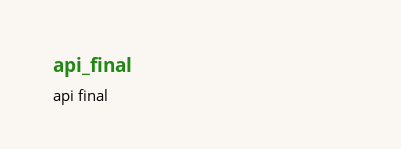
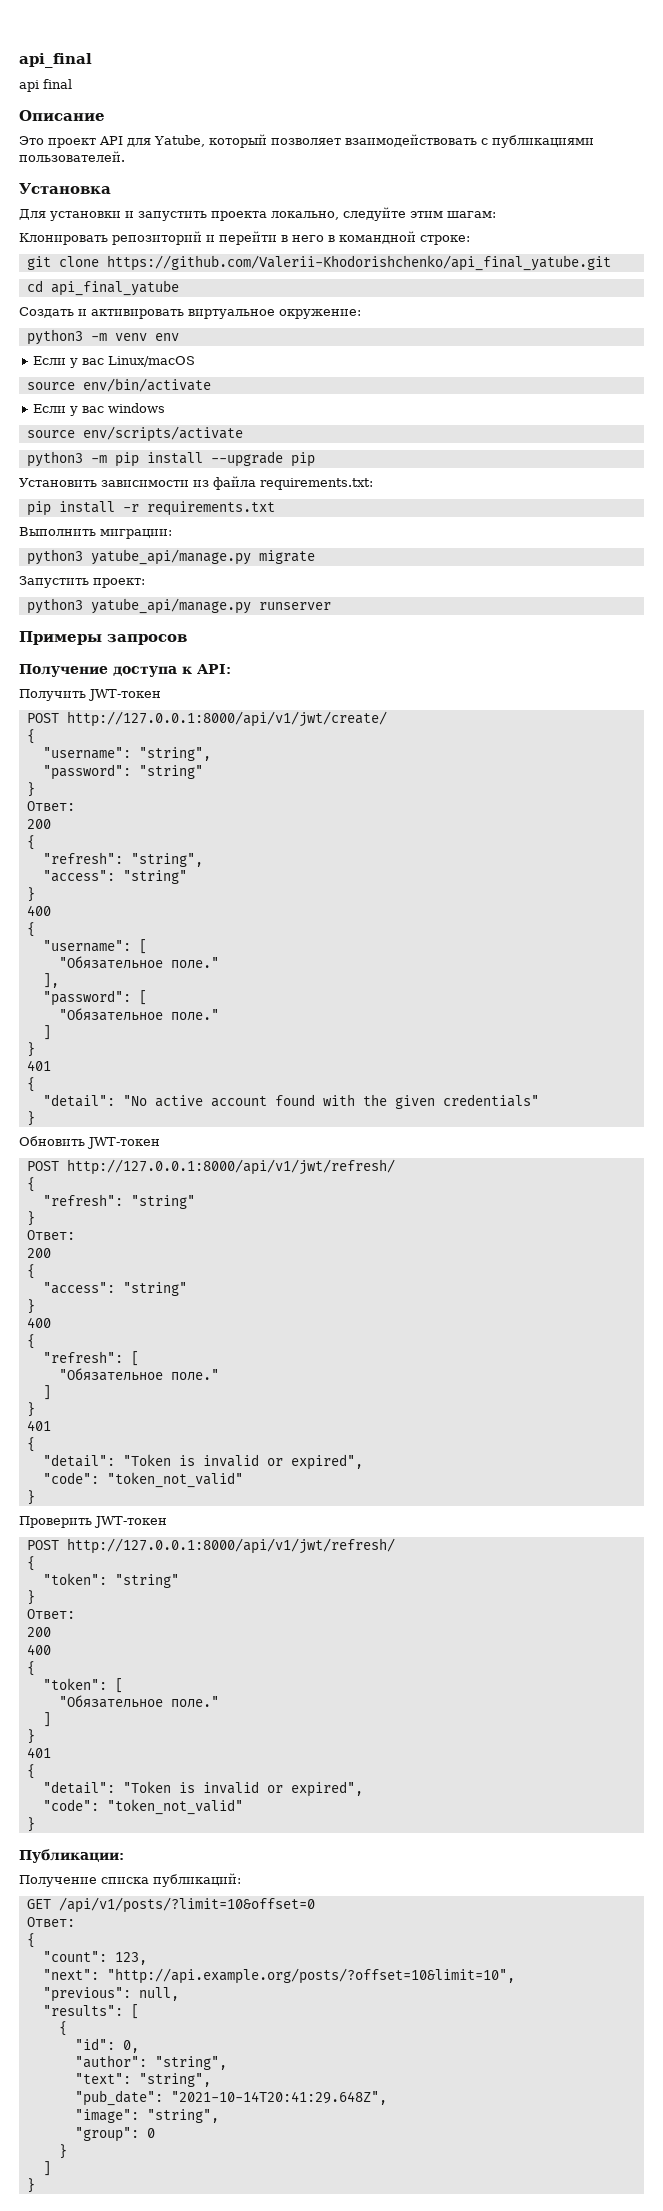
(109, 95) none -> [19,110,105,121] [19,134,594,148] [19,151,125,162] [19,183,111,194] [19,207,496,221] [19,231,470,245] [26,255,611,271] [26,280,179,296] [19,307,361,319] [26,329,179,345] [33,356,196,368] [26,378,211,392] [33,403,166,416] [26,426,243,442] [26,451,315,467] [19,476,373,490] [26,501,275,516] [19,527,172,539] [26,549,315,565] [19,576,145,588] [26,598,331,614] [19,631,187,645] [19,664,231,677] [19,689,161,701] [26,711,387,727] [26,729,35,744] [42,747,211,761] [42,764,203,780] [26,782,35,797] [26,801,75,811] [26,819,51,829] [26,835,35,850] [42,852,203,867] [42,870,187,884] [26,887,35,902] [26,905,51,916] [26,922,35,937] [42,939,147,954] [58,956,219,969] [42,973,59,988] [42,990,147,1006] [58,1008,219,1021] [42,1025,51,1040] [26,1042,35,1057] [26,1060,51,1071] [26,1077,35,1092] [42,1094,539,1109] [26,1111,35,1126] [19,1136,160,1149] [26,1159,395,1175] [26,1177,35,1192] [42,1194,195,1209] [26,1211,35,1226] [26,1230,75,1240] [26,1248,51,1258] [26,1264,35,1279] [42,1282,187,1296] [26,1299,35,1314] [26,1317,51,1328] [26,1334,35,1349] [42,1351,139,1366] [58,1368,219,1381] [42,1385,51,1400] [26,1402,35,1417] [26,1420,51,1431] [26,1437,35,1452] [42,1454,363,1470] [42,1472,243,1488] [26,1490,35,1505] [19,1516,167,1528] [26,1538,395,1554] [26,1556,35,1571] [42,1573,179,1588] [26,1590,35,1605] [26,1609,75,1619] [26,1627,51,1637] [26,1644,51,1655] [26,1661,35,1676] [42,1678,123,1693] [58,1695,219,1708] [42,1712,51,1727] [26,1729,35,1744] [26,1747,51,1758] [26,1764,35,1779] [42,1781,363,1797] [42,1799,243,1815] [26,1817,35,1832] [19,1849,124,1863] [19,1873,241,1887] [26,1897,315,1913] [26,1917,75,1927] [26,1933,35,1948] [42,1951,147,1965] [42,1968,515,1984] [42,1987,179,2002] [42,2004,139,2019] [58,2021,67,2036] [74,2038,139,2053] [74,2055,227,2070] [74,2073,211,2087] [74,2090,387,2106] [74,2109,219,2123] [74,2127,155,2142] [58,2144,67,2159] [42,2161,51,2176] [26,2178,35,2193] // Описание // Это проект API для Yatube, который позволяет взаимодействовать с публикациями пользователей. // Установка // Для установки и запустить проекта локально, следуйте этим шагам: // Клонировать репозиторий и перейти в него в командной строке: // git clone https://github.com/Valerii-Khodorishchenko/api_final_yatube.git // cd api_final_yatube // Cоздать и активировать виртуальное окружение: // python3 -m venv env // Если у вас Linux/macOS // source env/bin/activate // Если у вас windows // source env/scripts/activate // python3 -m pip install --upgrade pip // Установить зависимости из файла requirements.txt: // pip install -r requirements.txt // Выполнить миграции: // python3 yatube_api/manage.py migrate // Запустить проект: // python3 yatube_api/manage.py runserver // Примеры запросов // Получение доступа к АPI: // Получить JWT-токен // POST http://127.0.0.1:8000/api/v1/jwt/create/ // { // "username": "string", // "password": "string" // } // Ответ: // 200 // { // "refresh": "string", // "access": "string" // } // 400 // { // "username": [ // "Обязательное поле." // ], // "password": [ // "Обязательное поле." // ] // } // 401 // { // "detail": "No active account found with the given credentials" // } // Обновить JWT-токен // POST http://127.0.0.1:8000/api/v1/jwt/refresh/ // { // "refresh": "string" // } // Ответ: // 200 // { // "access": "string" // } // 400 // { // "refresh": [ // "Обязательное поле." // ] // } // 401 // { // "detail": "Token is invalid or expired", // "code": "token_not_valid" // } // Проверить JWT-токен // POST http://127.0.0.1:8000/api/v1/jwt/refresh/ // { // "token": "string" // } // Ответ: // 200 // 400 // { // "token": [ // "Обязательное поле." // ] // } // 401 // { // "detail": "Token is invalid or expired", // "code": "token_not_valid" // } // Публикации: // Получение списка публикаций: // GET /api/v1/posts/?limit=10&offset=0 // Ответ: // { // "count": 123, // "next": "http://api.example.org/posts/?offset=10&limit=10", // "previous": null, // "results": [ // { // "id": 0, // "author": "string", // "text": "string", // "pub_date": "2021-10-14T20:41:29.648Z", // "image": "string", // "group": 0 // } // ] // }

